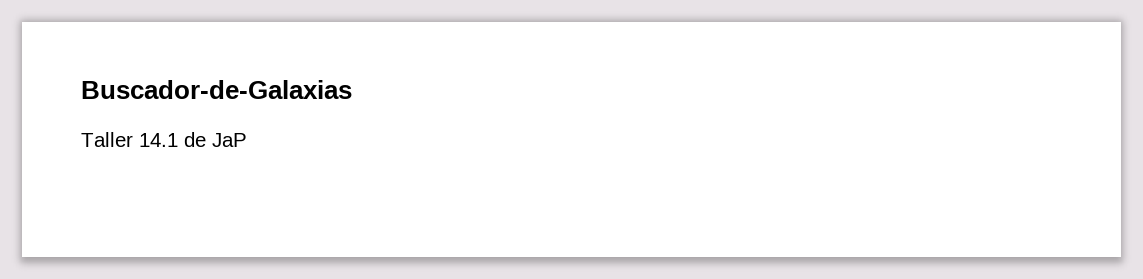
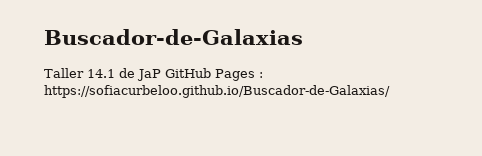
(247, 140) none -> [164,68,263,81] [44,85,390,98] GitHub Pages : https://sofiacurbeloo.github.io/Buscador-de-Galaxias/

